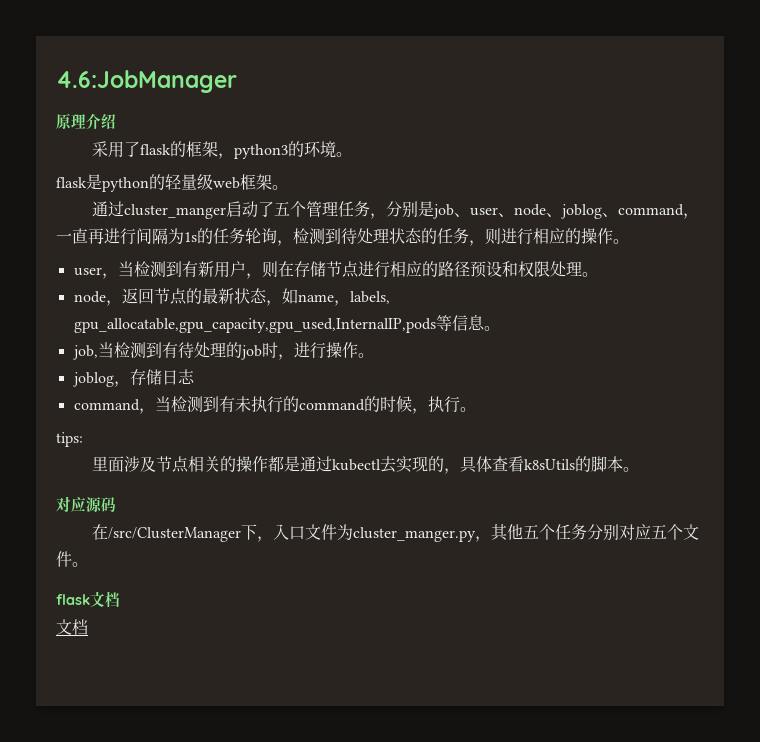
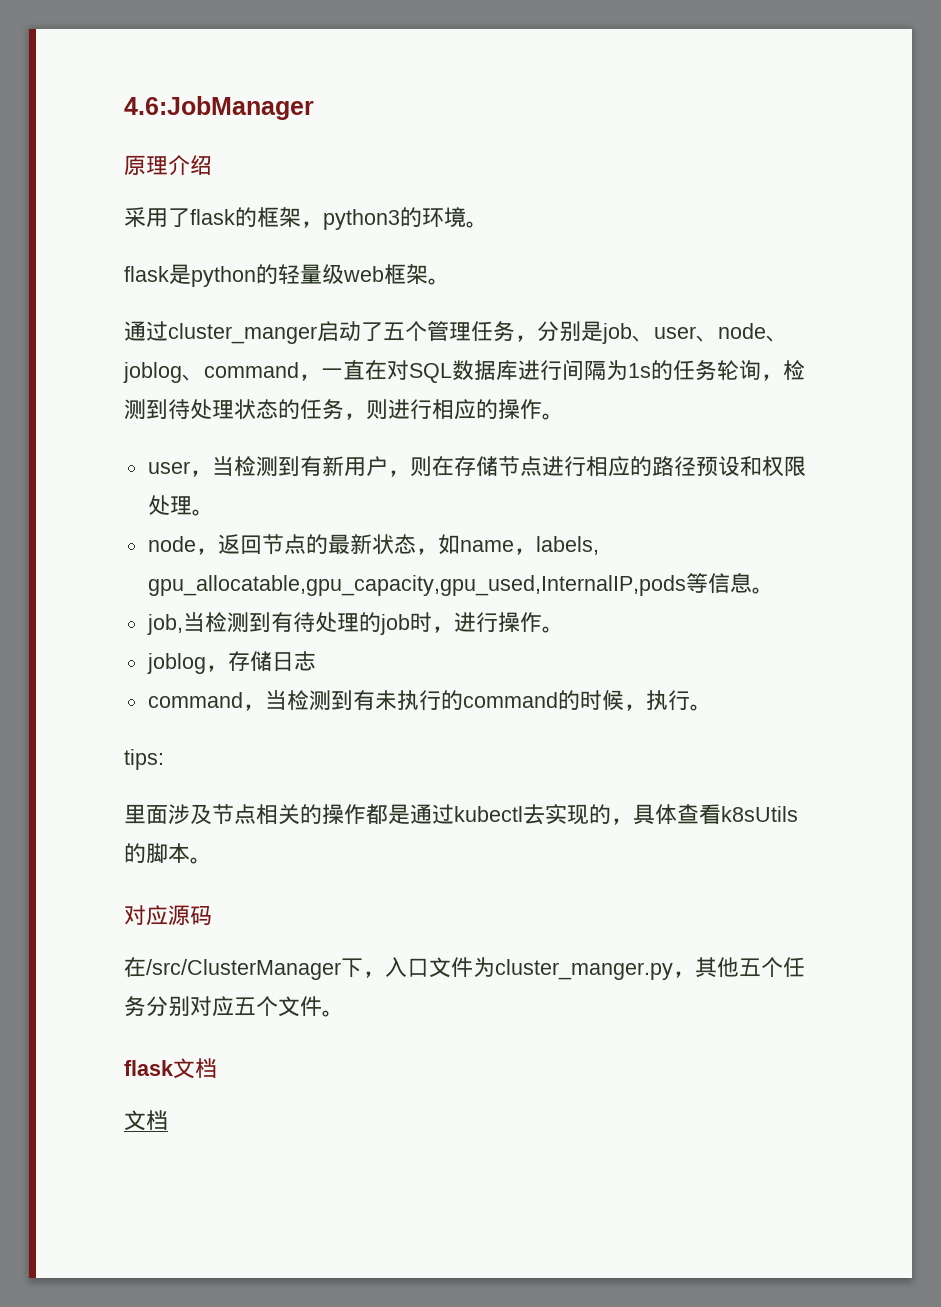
[88,228,104,244] 再 -> [365,360,518,383] 在对SQL数据库

